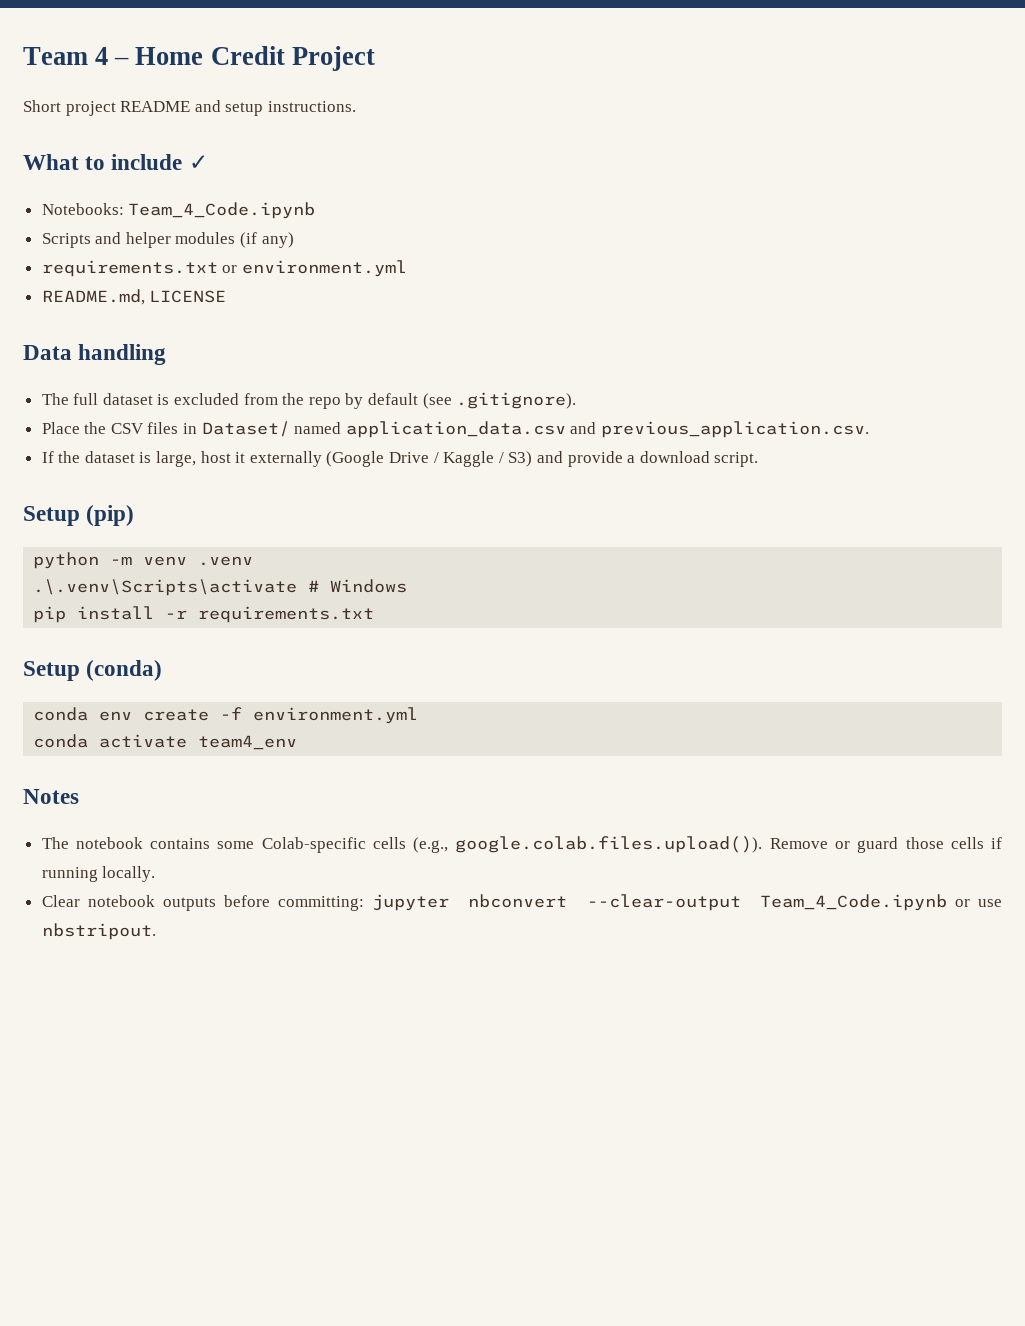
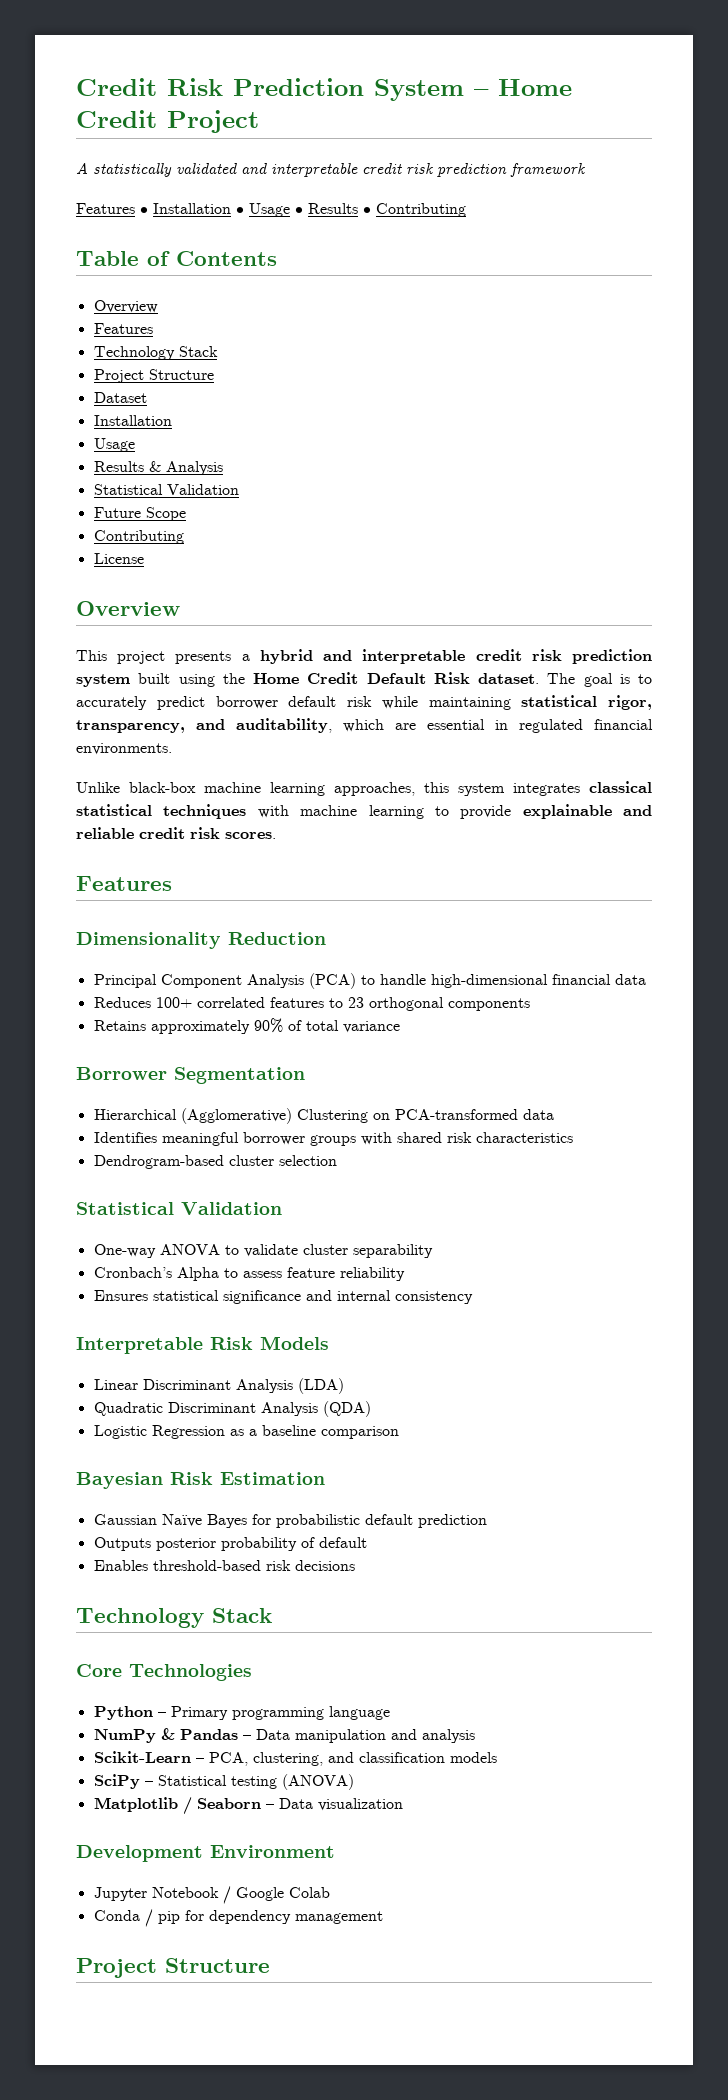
[23,47,109,65] Team 4 -> [76,78,464,101] Credit Risk Prediction System
[23,100,356,116] [23,154,208,170] [41,202,316,219] [41,232,294,248] [41,260,407,277] [41,289,227,305] [23,344,167,365] [41,392,577,409] [41,421,870,438] [41,451,759,467] [23,505,135,526] [33,552,254,569] [33,579,408,596] [33,606,375,623] [23,660,163,681] [33,707,419,724] [33,734,298,750] [23,789,79,804] [41,836,1002,853] [41,866,156,882] [41,894,1002,911] [41,923,156,940] Short project README and setup instructions. // What to include ✓ // Notebooks: Team_4_Code.ipynb // Scripts and helper modules (if any) // requirements.txt or environment.yml // README.md, LICENSE // Data handling // The full dataset is excluded from the repo by default (see .gitignore). // Place the CSV files in Dataset/ named application_data.csv and previous_application.csv. // If the dataset is large, host it externally (Google Drive / Kaggle / S3) and provide a download script. // Setup (pip) // python -m venv .venv // .\.venv\Scripts\activate # Windows // pip install -r requirements.txt // Setup (conda) // conda env create -f environment.yml // conda activate team4_env // Notes // The notebook contains some Colab-specific cells (e.g., google.colab.files.upload()). Remove or guard those cells if running locally. // Clear notebook outputs before committing: jupyter nbconvert --clear-output Team_4_Code.ipynb or use nbstripout. -> [76,162,586,177] [76,203,466,217] [76,251,277,266] [93,300,158,313] [93,323,153,334] [93,346,218,360] [93,369,214,383] [93,392,147,403] [93,415,172,426] [93,438,135,452] [93,461,223,475] [93,484,239,495] [93,507,186,521] [93,530,184,544] [93,553,144,564] [76,601,180,616] [76,649,652,664] [76,672,652,687] [76,695,652,710] [76,718,653,733] [76,743,172,755] [76,781,652,796] [76,804,652,819] [76,827,276,839] [76,876,172,891] [76,932,326,949] [93,973,646,989] [93,997,530,1011] [93,1018,400,1034] [76,1067,305,1084] [93,1108,554,1124] [93,1132,573,1146] [93,1155,337,1169] [76,1202,282,1215] [93,1244,433,1258] [93,1267,405,1281] [93,1290,473,1304] [76,1336,329,1354] [93,1378,344,1394] [93,1401,371,1417] [93,1425,399,1439] [76,1472,325,1489] [93,1514,487,1528] [93,1537,367,1551] [93,1560,355,1571] [76,1608,272,1628] [76,1664,252,1681] [93,1706,390,1720] [93,1728,475,1743] [93,1751,497,1766] [93,1774,354,1790] [93,1797,403,1815] [76,1845,335,1862] [93,1886,330,1904] [93,1909,383,1927] [76,1958,270,1978] A statistically validated and interpretable credit risk prediction framework // Features • Installation • Usage • Results • Contributing // Table of Contents // Overview // Features // Technology Stack // Project Structure // Dataset // Installation // Usage // Results & Analysis // Statistical Validation // Future Scope // Contributing // License // Overview // This project presents a hybrid and interpretable credit risk prediction system built using the Home Credit Default Risk dataset. The goal is to accurately predict borrower default risk while maintaining statistical rigor, transparency, and auditability, which are essential in regulated financial environments. // Unlike black-box machine learning approaches, this system integrates classical statistical techniques with machine learning to provide explainable and reliable credit risk scores. // Features // Dimensionality Reduction // Principal Component Analysis (PCA) to handle high-dimensional financial data // Reduces 100+ correlated features to 23 orthogonal components // Retains approximately 90% of total variance // Borrower Segmentation // Hierarchical (Agglomerative) Clustering on PCA-transformed data // Identifies meaningful borrower groups with shared risk characteristics // Dendrogram-based cluster selection // Statistical Validation // One-way ANOVA to validate cluster separability // Cronbach’s Alpha to assess feature reliability // Ensures statistical significance and internal consistency // Interpretable Risk Models // Linear Discriminant Analysis (LDA) // Quadratic Discriminant Analysis (QDA) // Logistic Regression as a baseline comparison // Bayesian Risk Estimation // Gaussian Naïve Bayes for probabilistic default prediction // Outputs posterior probability of default // Enables threshold-based risk decisions // Technology Stack // Core Technologies // Python – Primary programming language // NumPy & Pandas – Data manipulation and analysis // Scikit-Learn – PCA, clustering, and classification models // SciPy – Statistical testing (ANOVA) // Matplotlib / Seaborn – Data visualization // Development Environment // Jupyter Notebook / Google Colab // Conda / pip for dependency management // Project Structure

